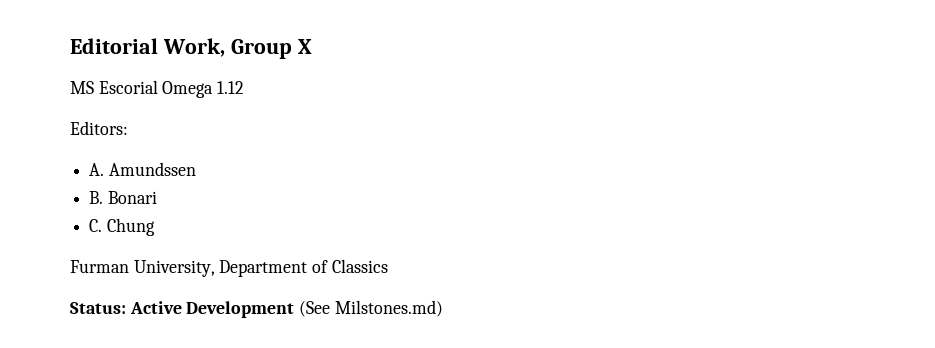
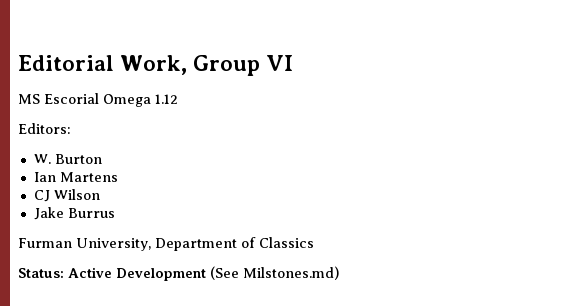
[297,39,312,54] X -> [266,55,294,71] VI
[89,162,196,176] [89,191,157,204] [89,218,155,236] A. Amundssen // B. Bonari // C. Chung -> [33,154,102,164] [33,172,118,182] [33,189,100,202] [33,207,115,220] W. Burton // Ian Martens // CJ Wilson // Jake Burrus

